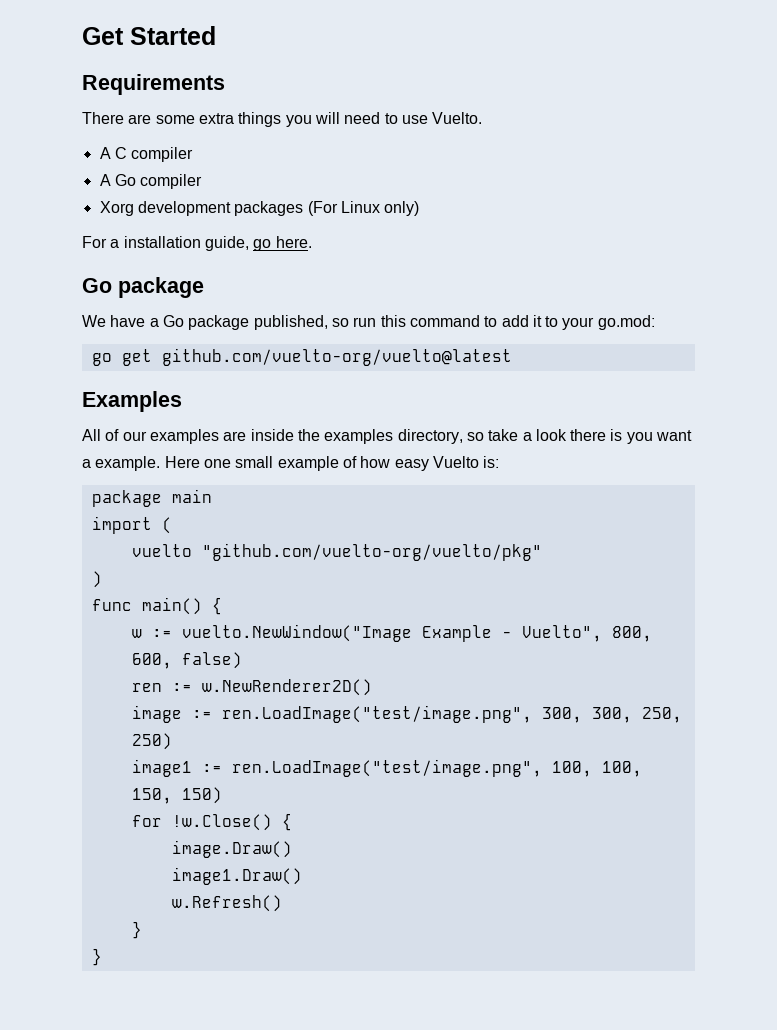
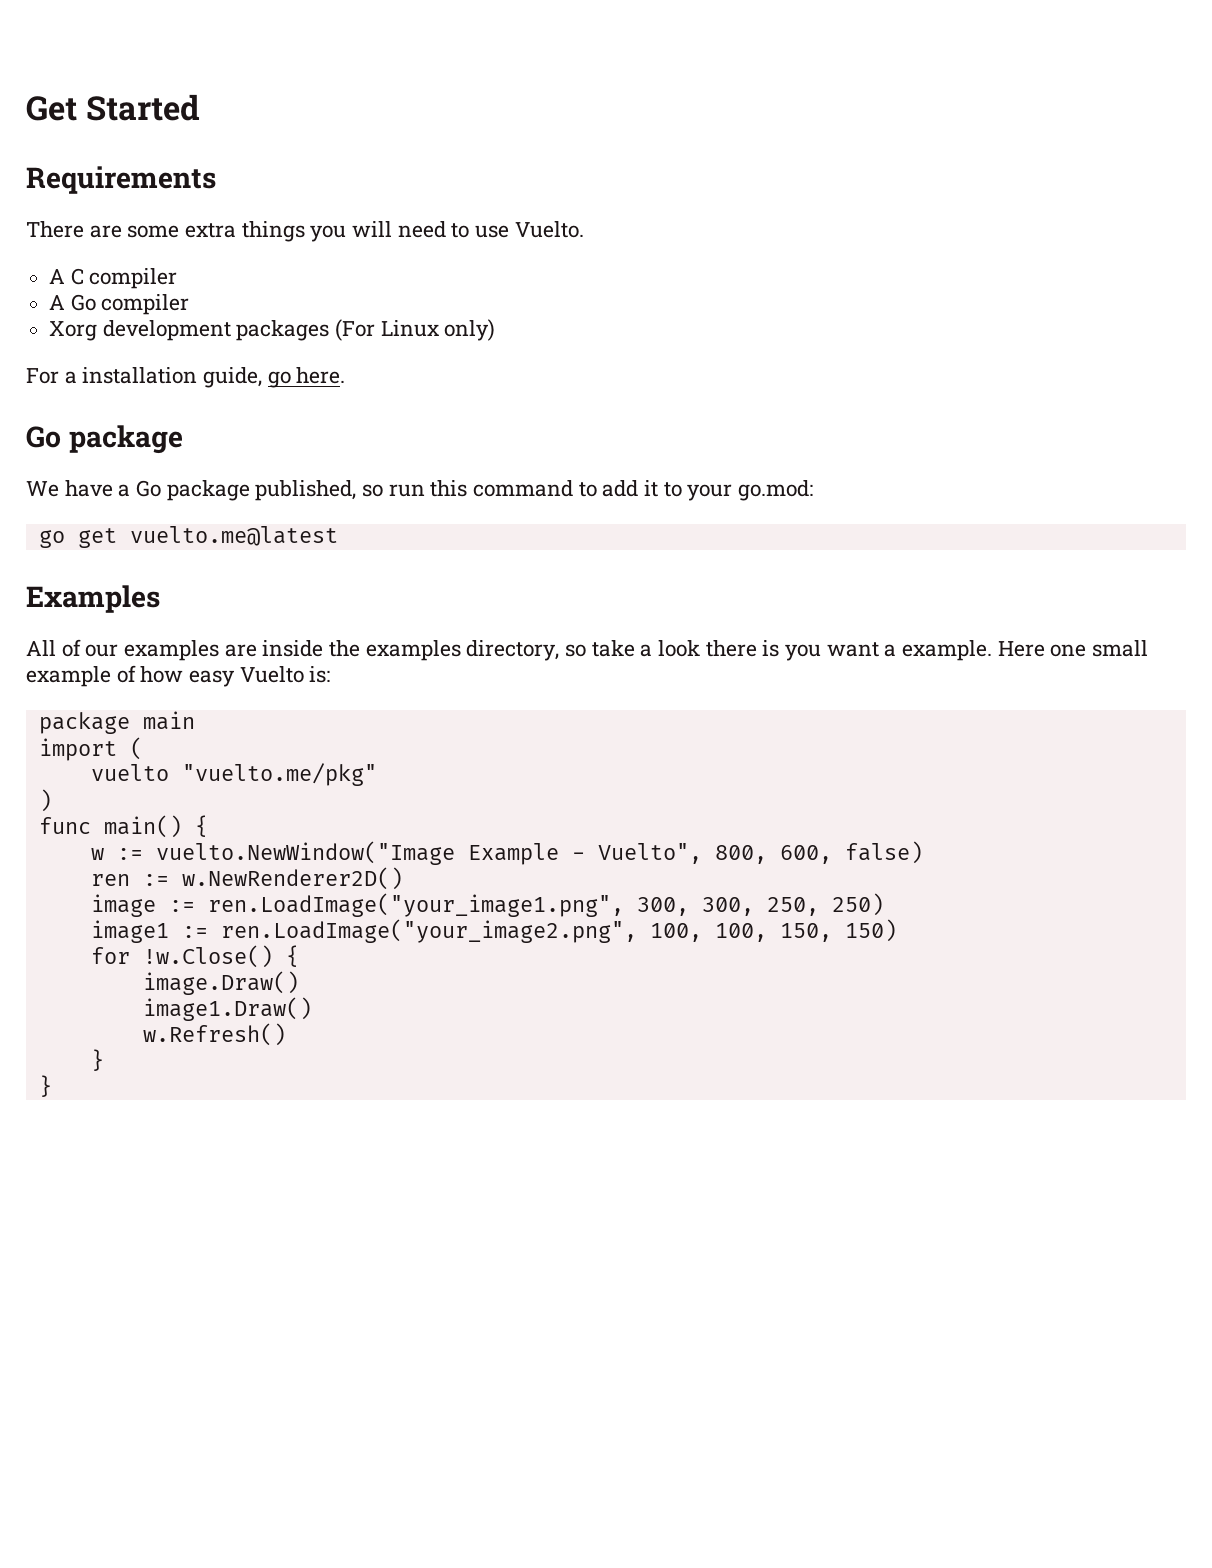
[161,348,512,366] github.com/vuelto-org/vuelto@latest -> [129,526,338,546] vuelto.me@latest
[201,543,542,561] "github.com/vuelto-org/vuelto/pkg" -> [181,763,377,786] "vuelto.me/pkg"
[221,705,532,723] ren.LoadImage("test/image.png", -> [207,893,624,917] ren.LoadImage("your_image1.png",
[231,759,542,777] ren.LoadImage("test/image.png", -> [220,919,637,943] ren.LoadImage("your_image2.png",

